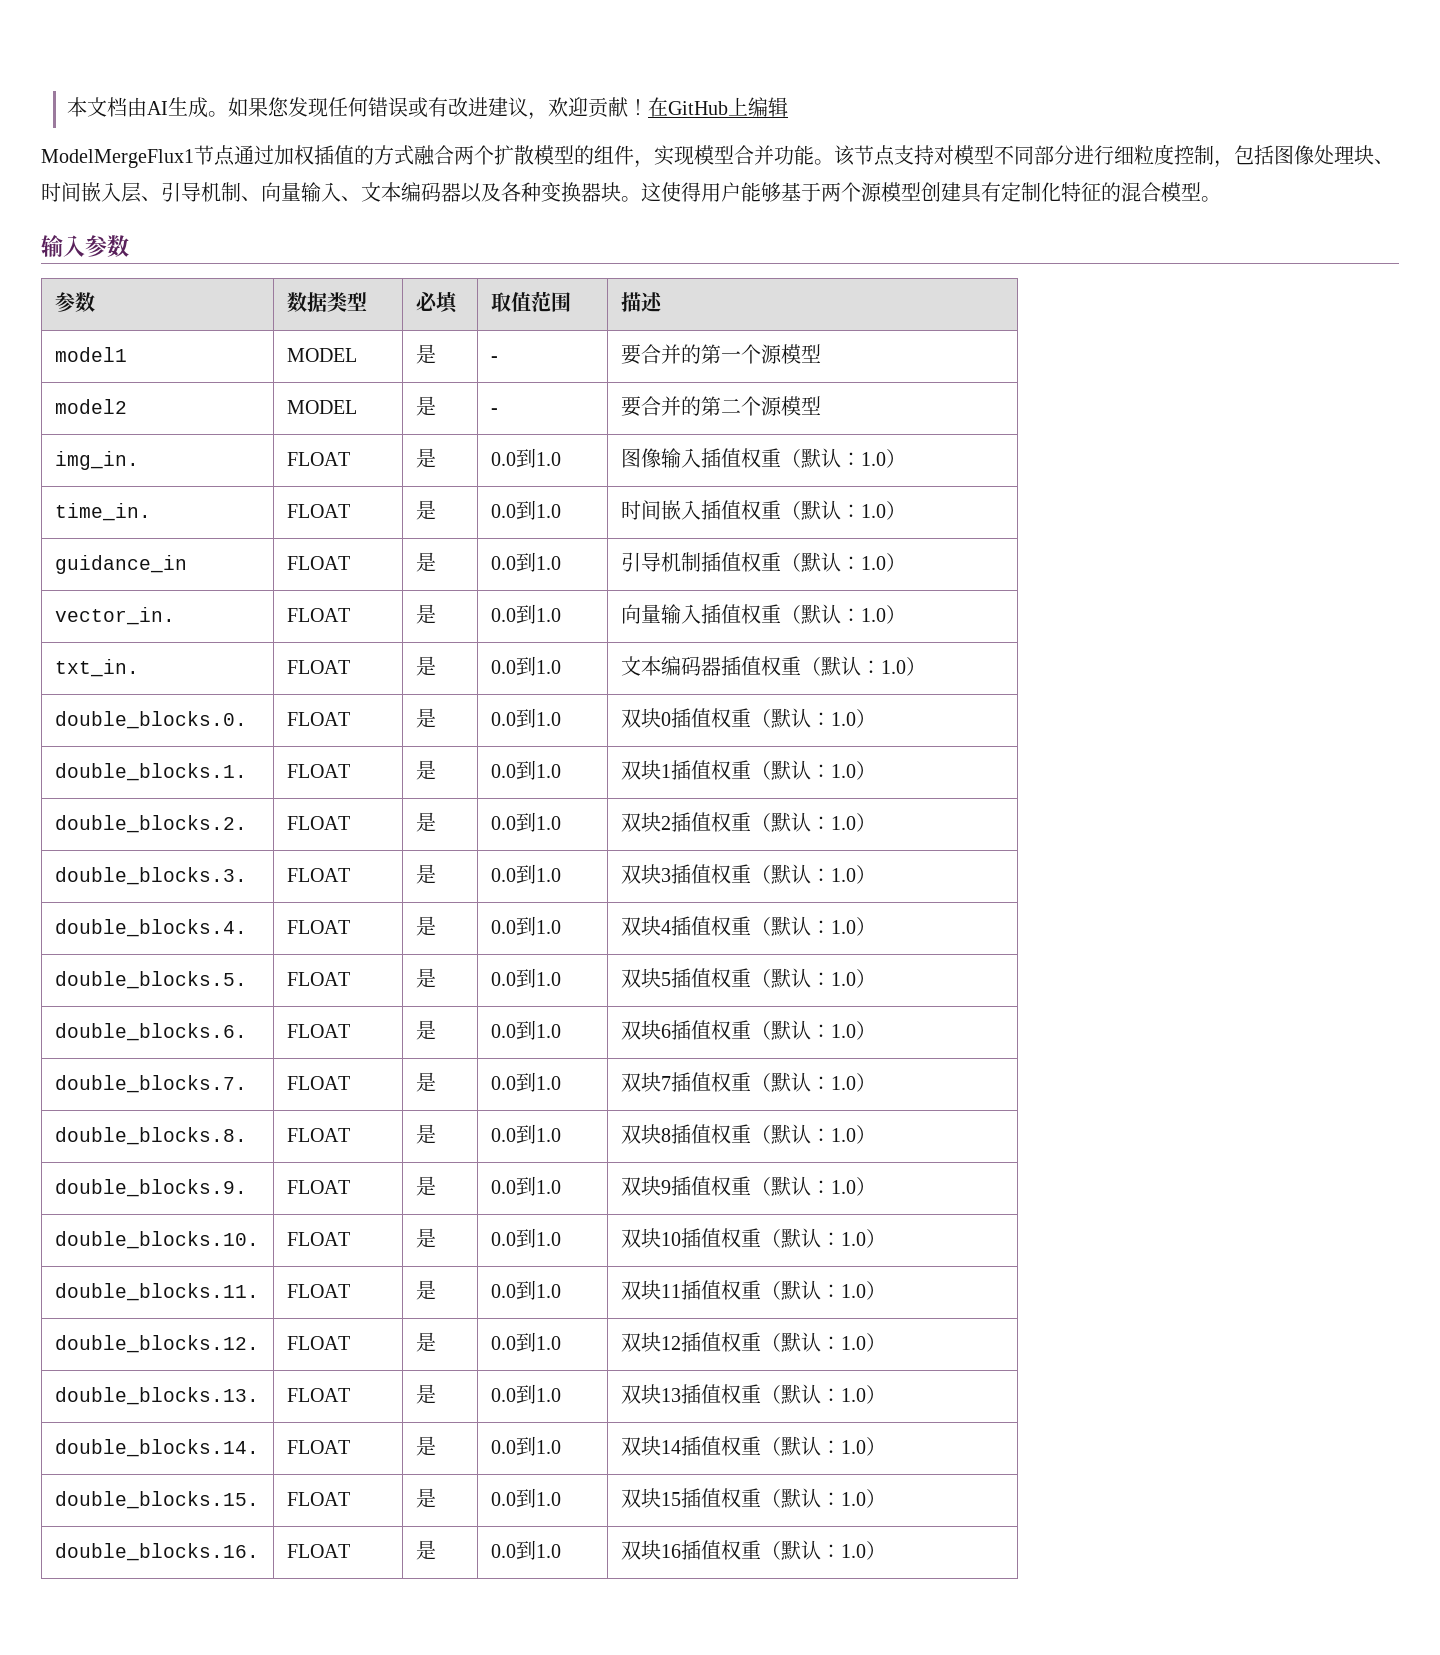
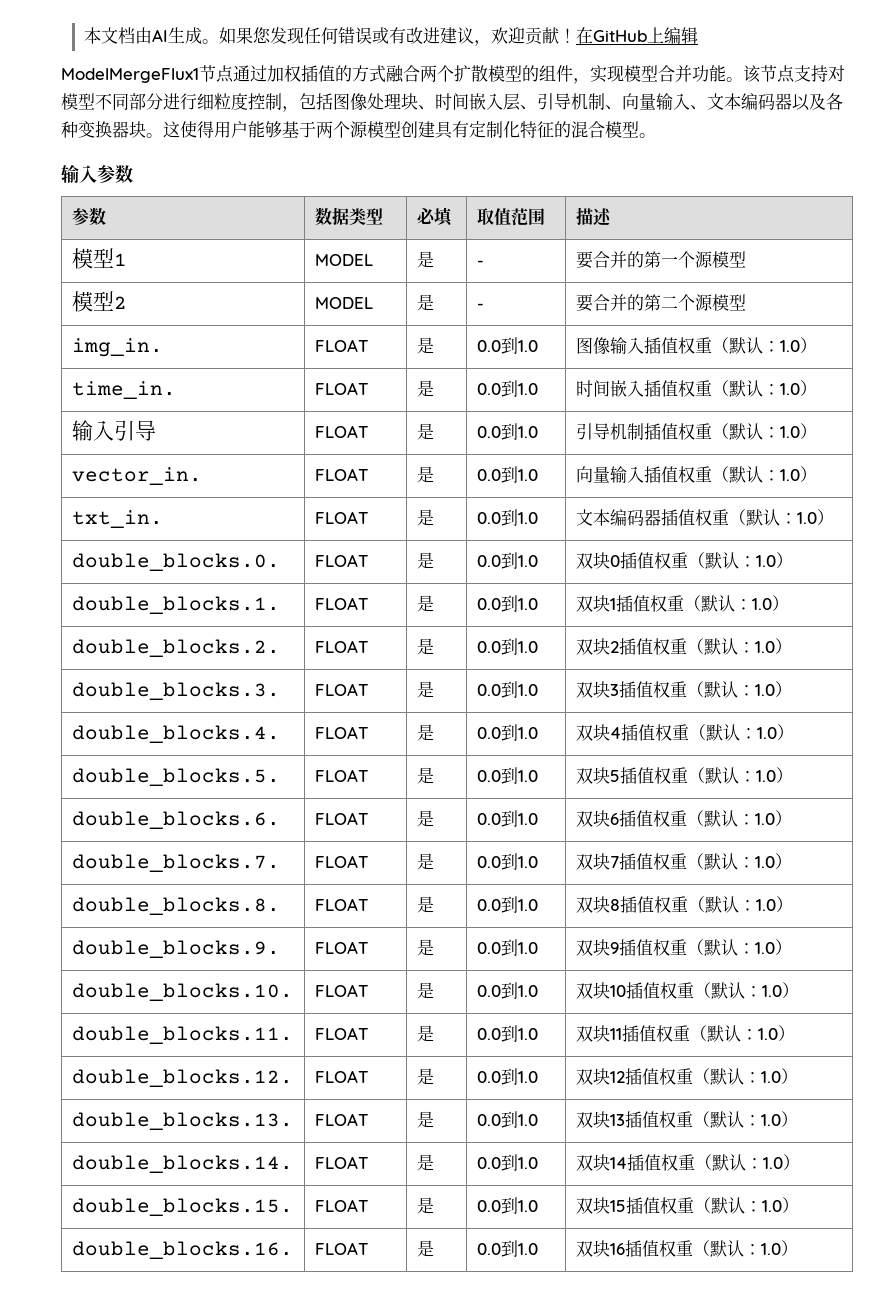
[54,347,127,362] model1 -> [71,248,127,269] 模型1
[54,399,127,414] model2 -> [71,291,127,312] 模型2
[54,555,187,574] guidance_in -> [71,420,156,441] 输入引导

